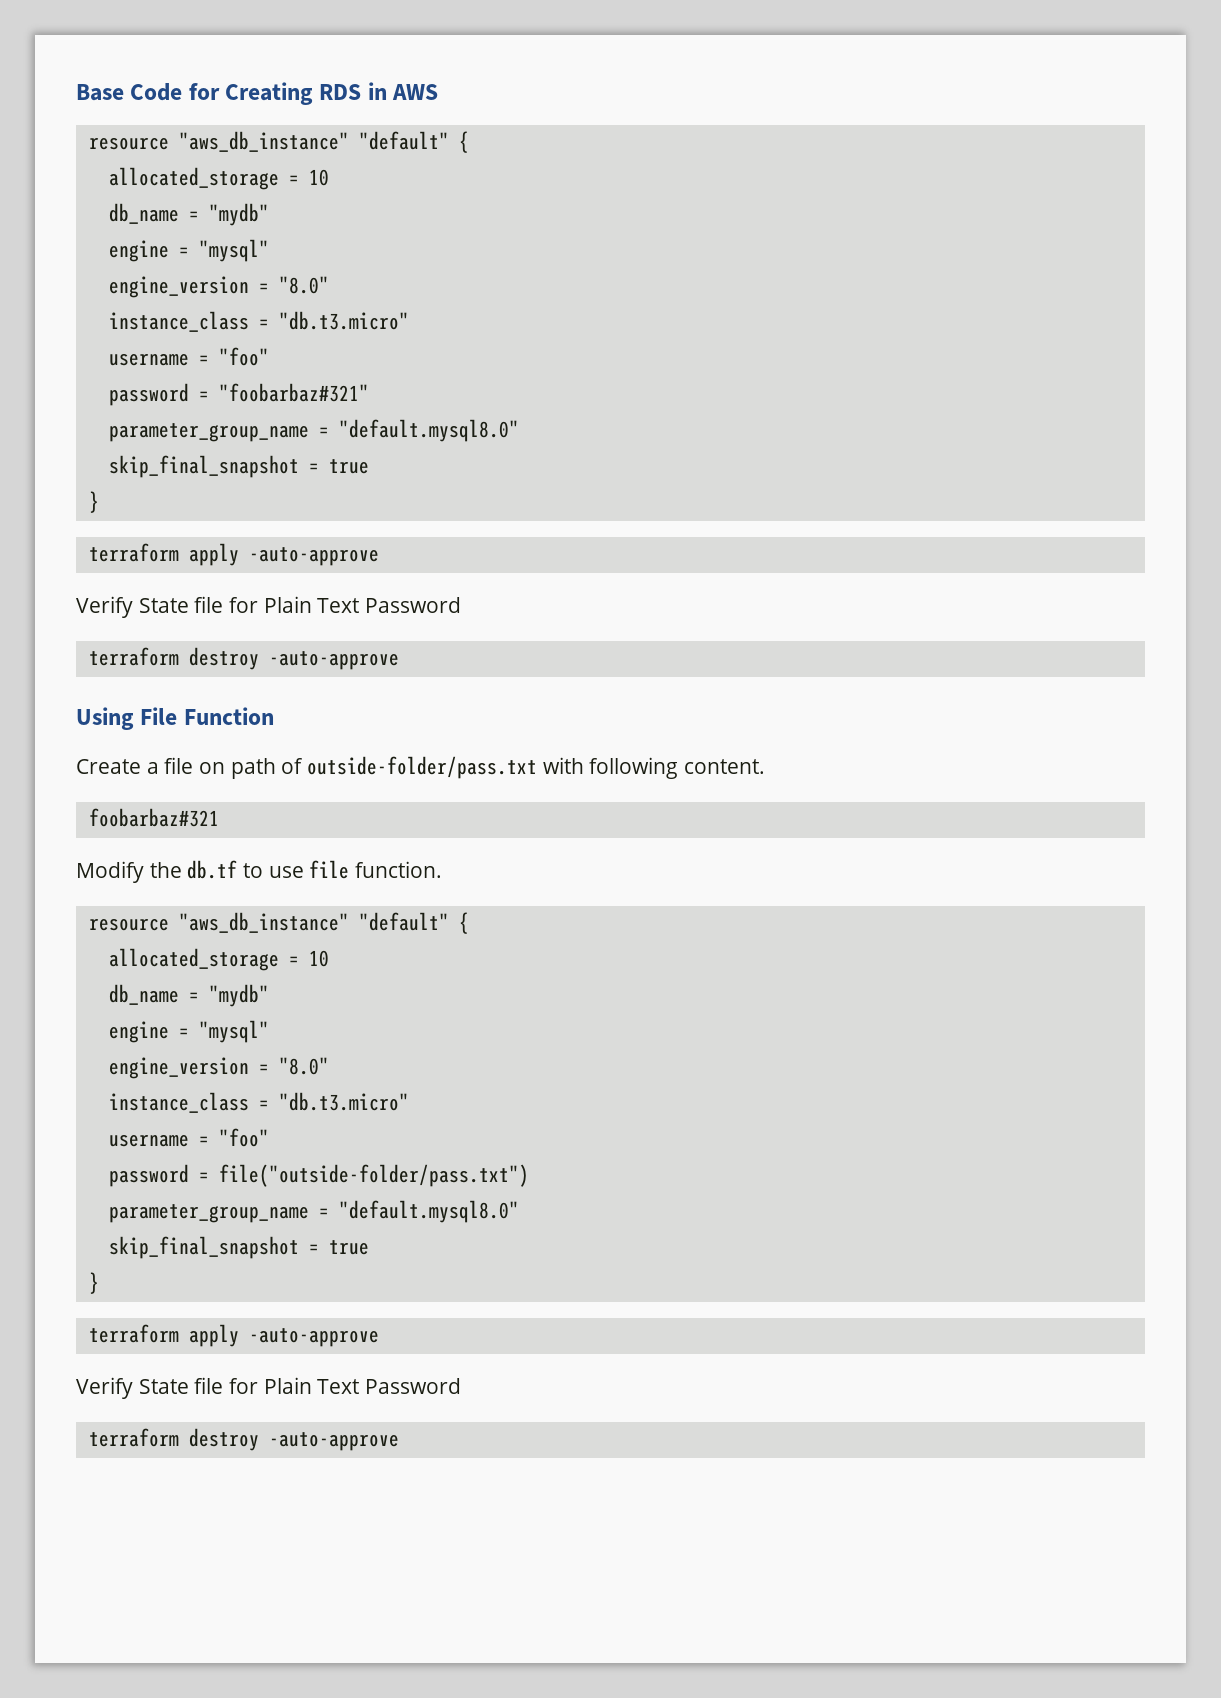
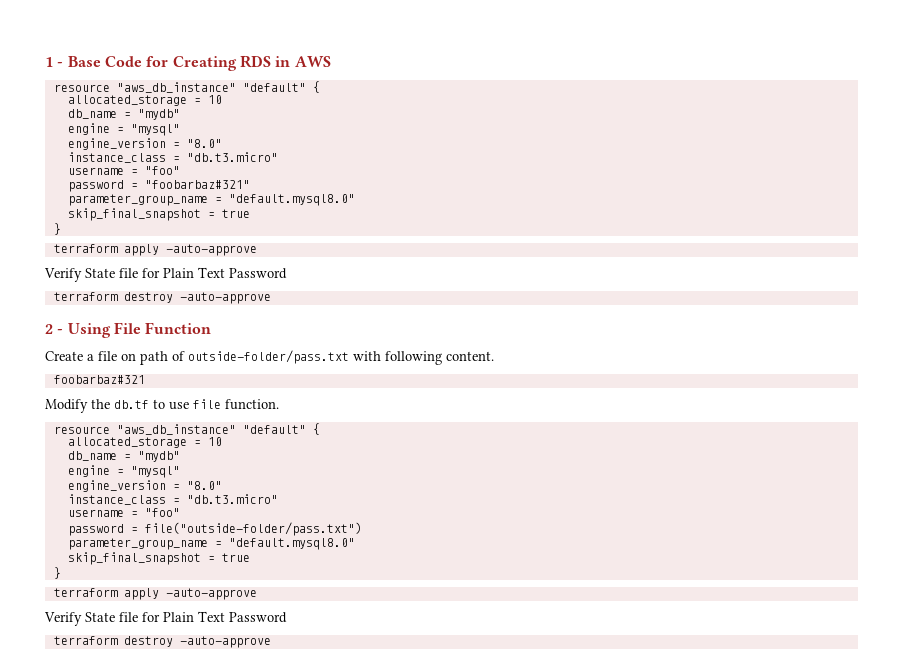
(76, 92) none -> [45,57,64,67] 1 -
(399, 660) none -> [45,324,64,334] 2 -

